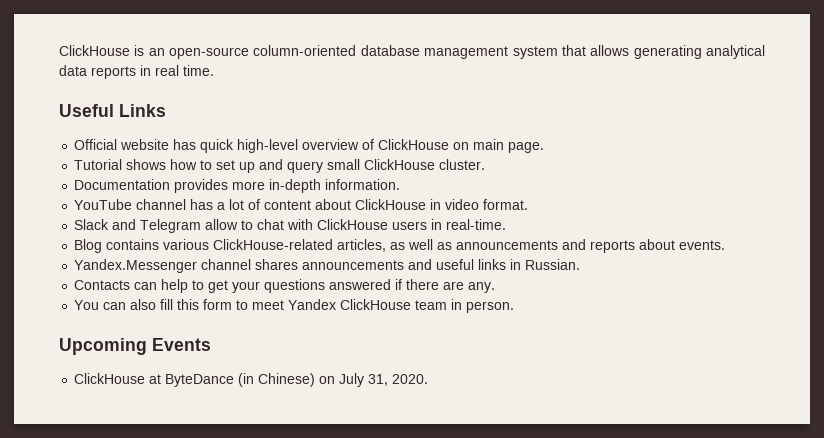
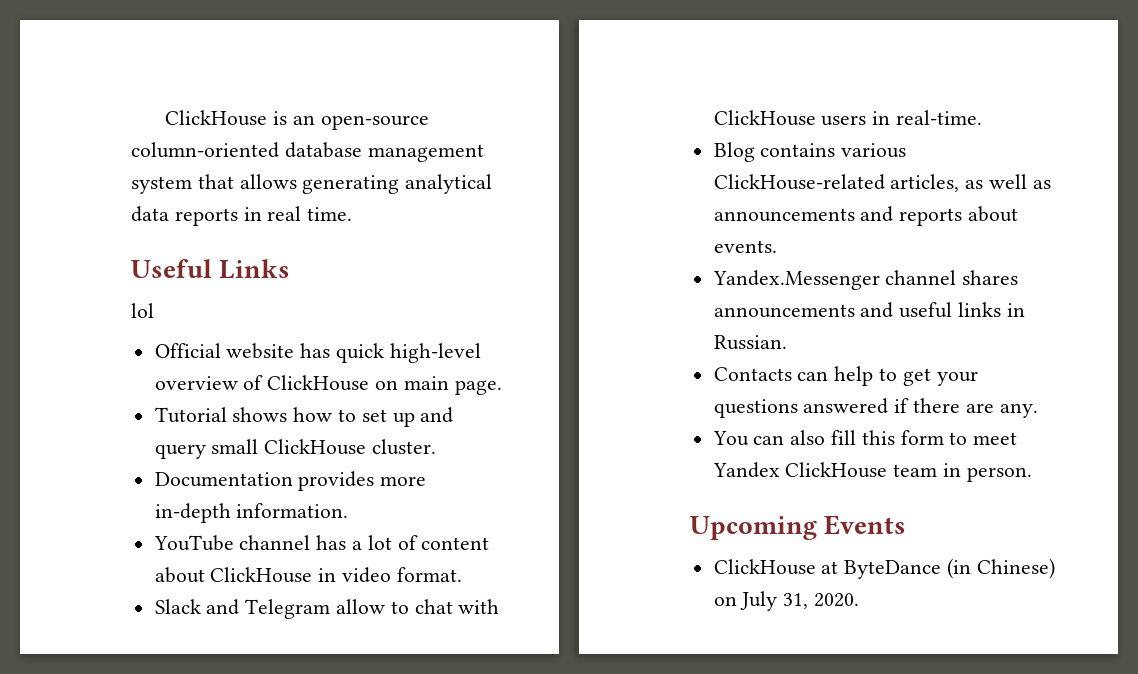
(166, 110) none -> [131,303,154,318] // lol

